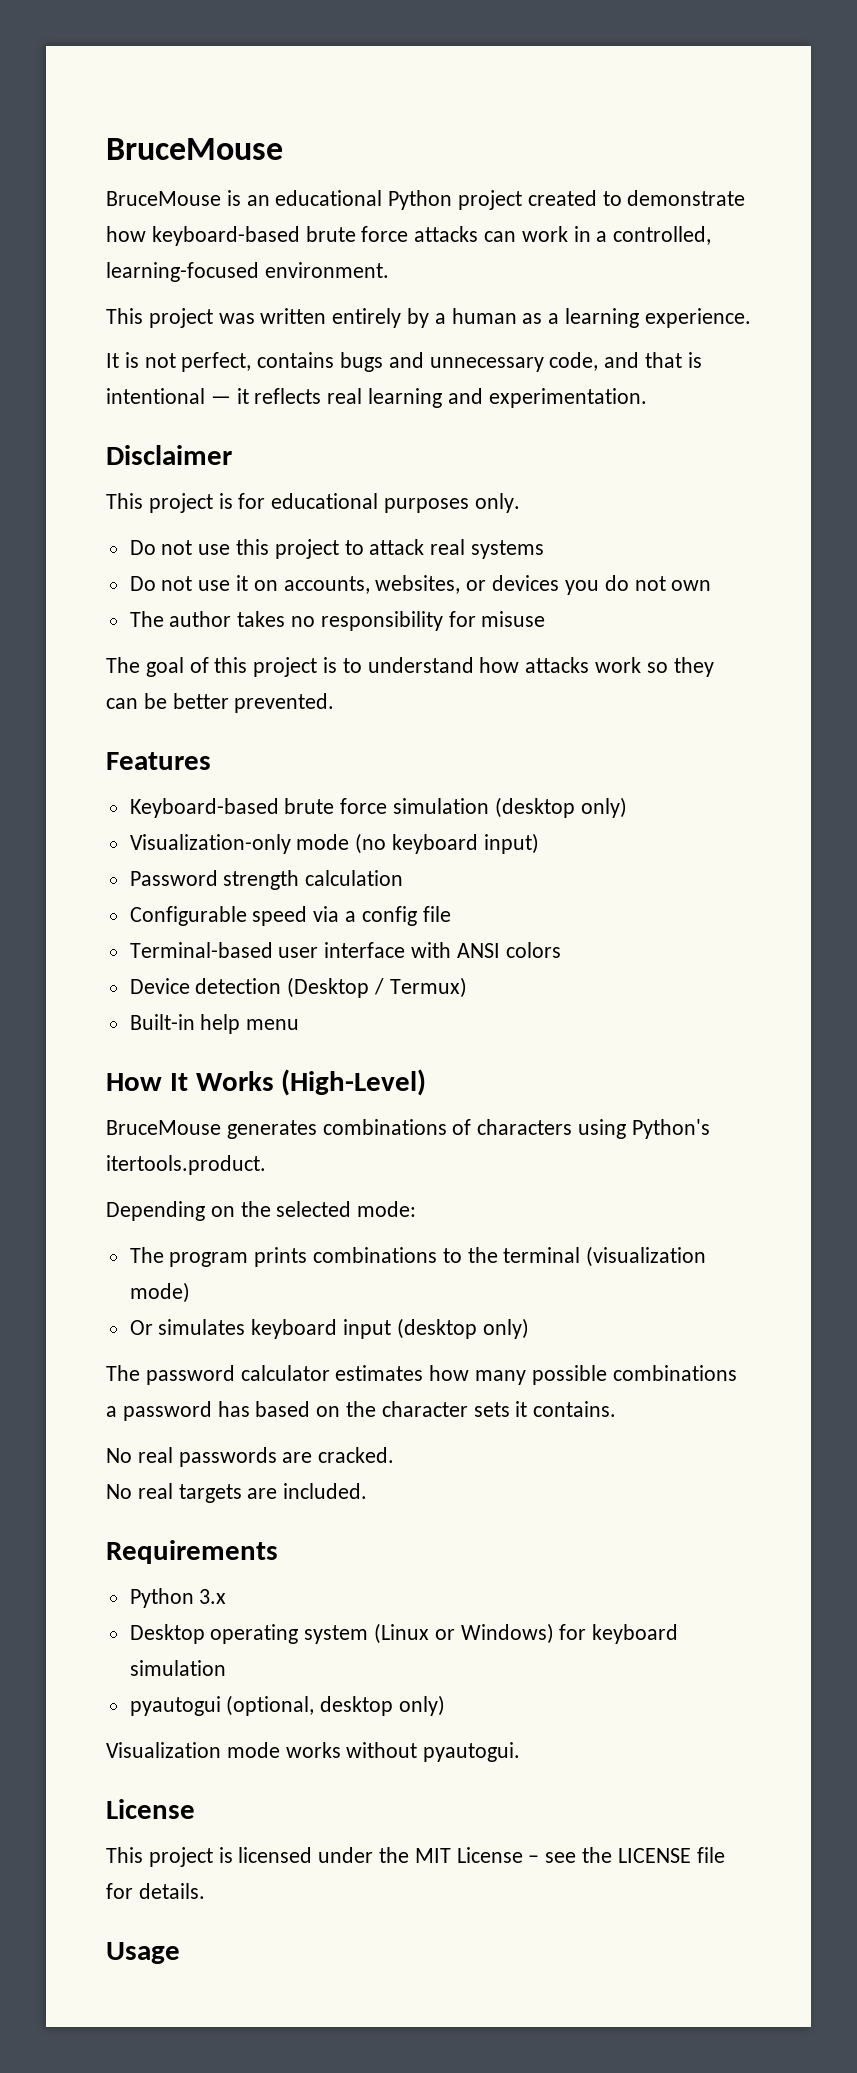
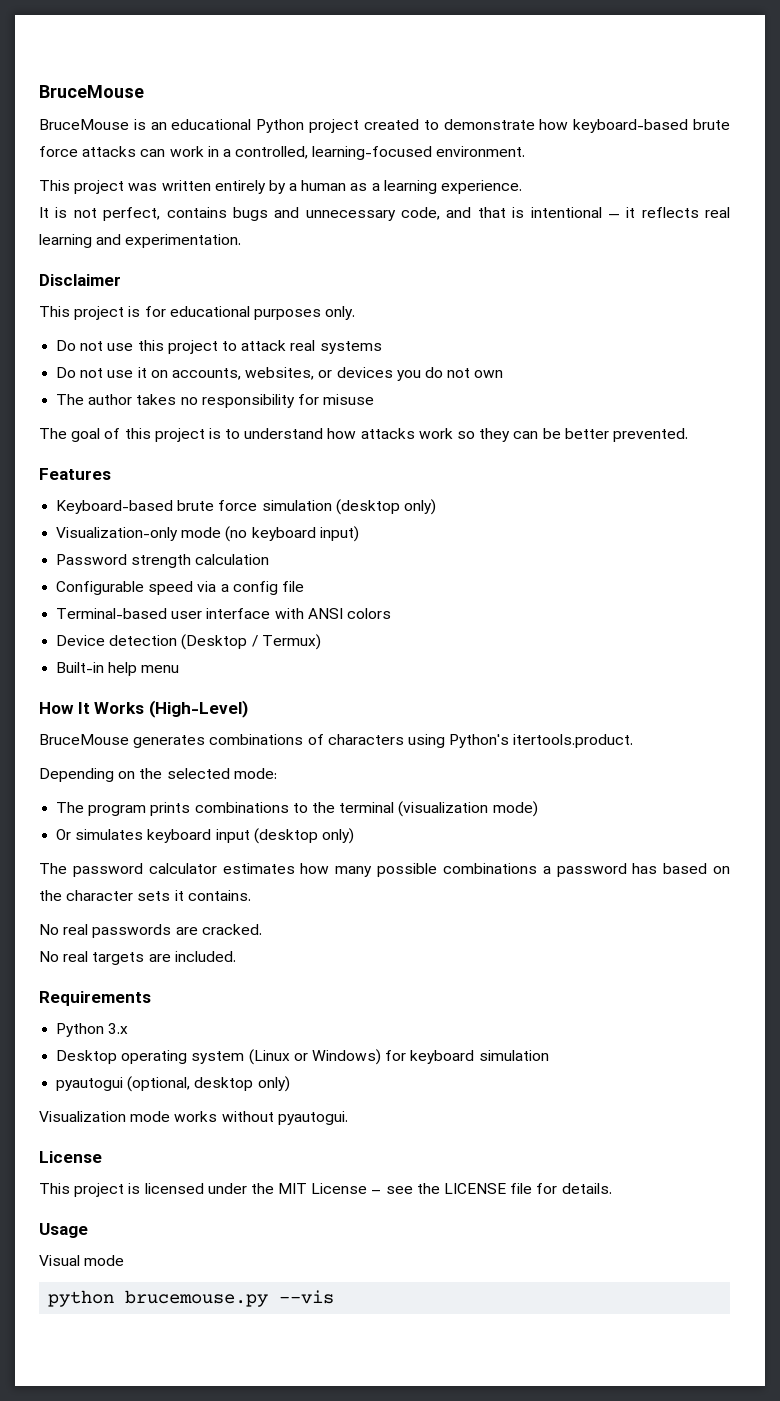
(180, 1953) none -> [39,1255,125,1266] [48,1290,335,1307] // Visual mode // python brucemouse.py --vis

